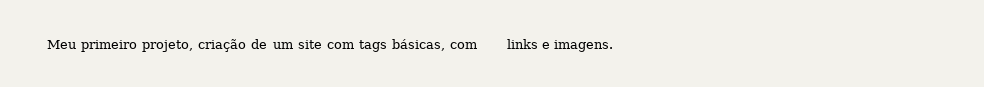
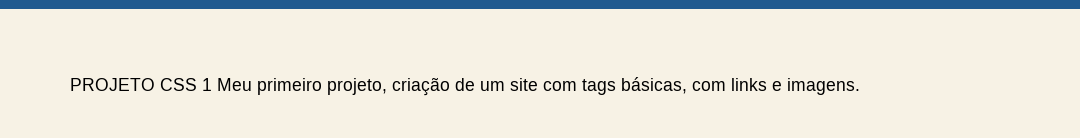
(47, 44) none -> [70,78,212,91] PROJETO CSS 1

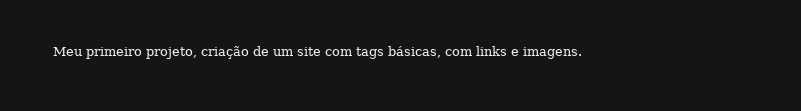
[70,78,212,91] PROJETO CSS 1 -> (53, 51) none

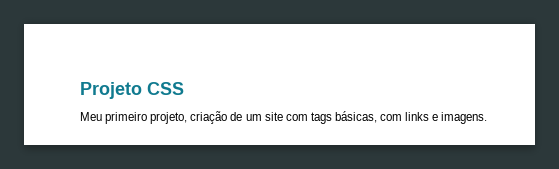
(53, 51) none -> [80,82,184,99] Projeto CSS //

